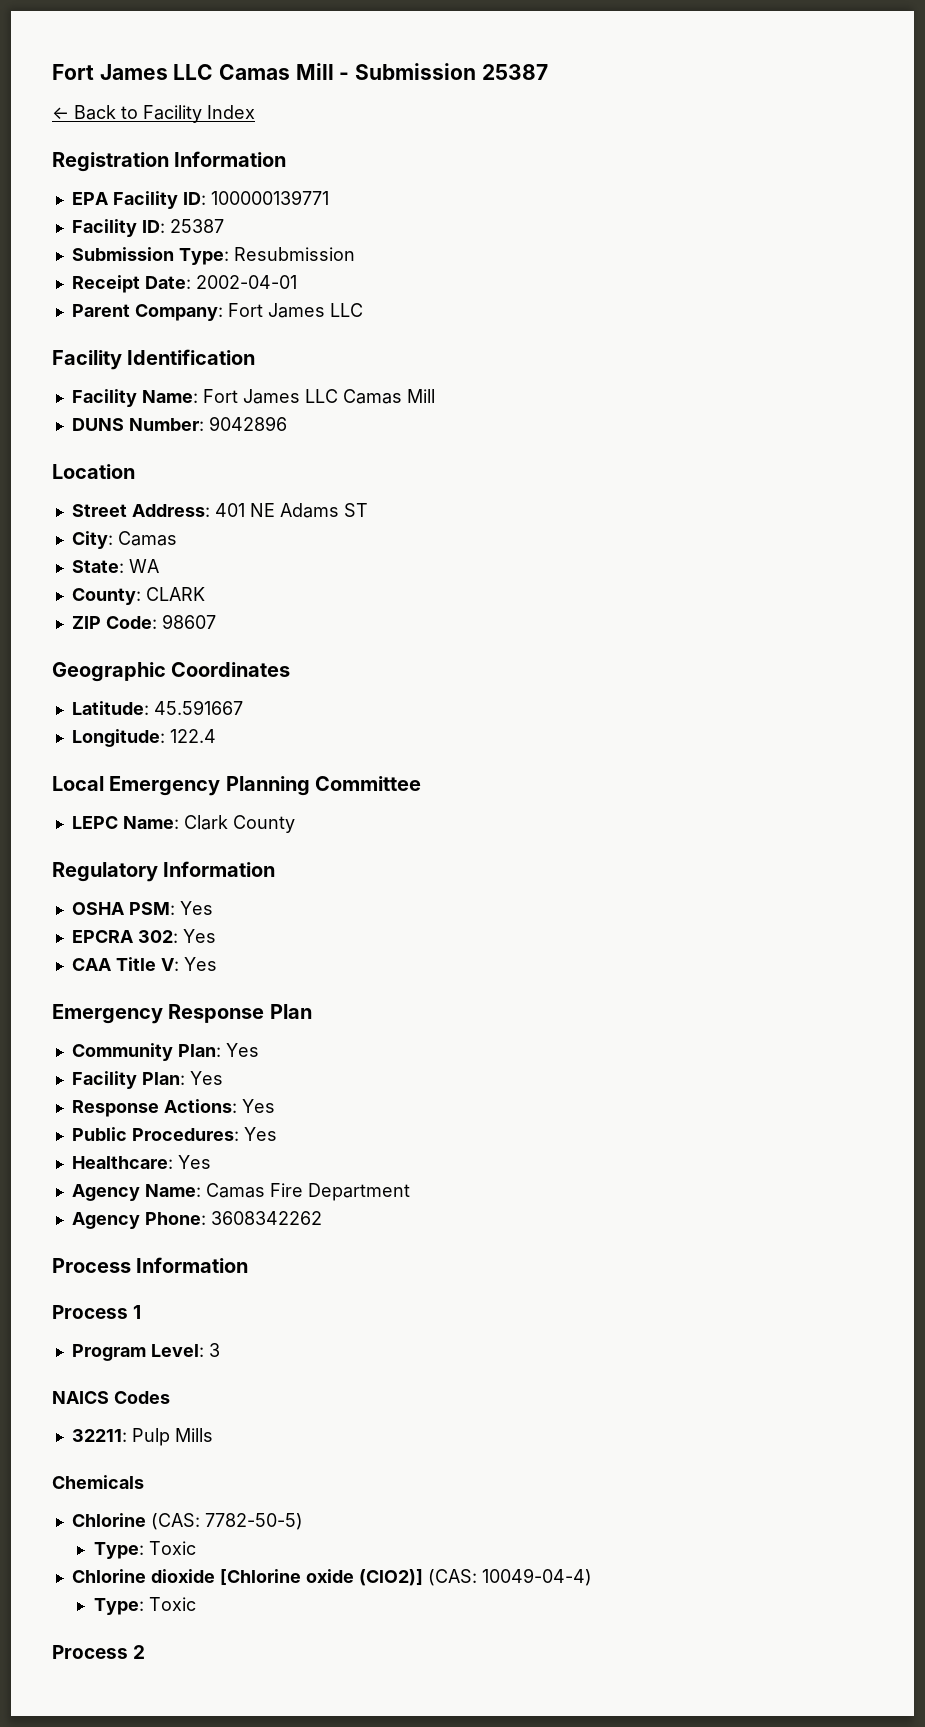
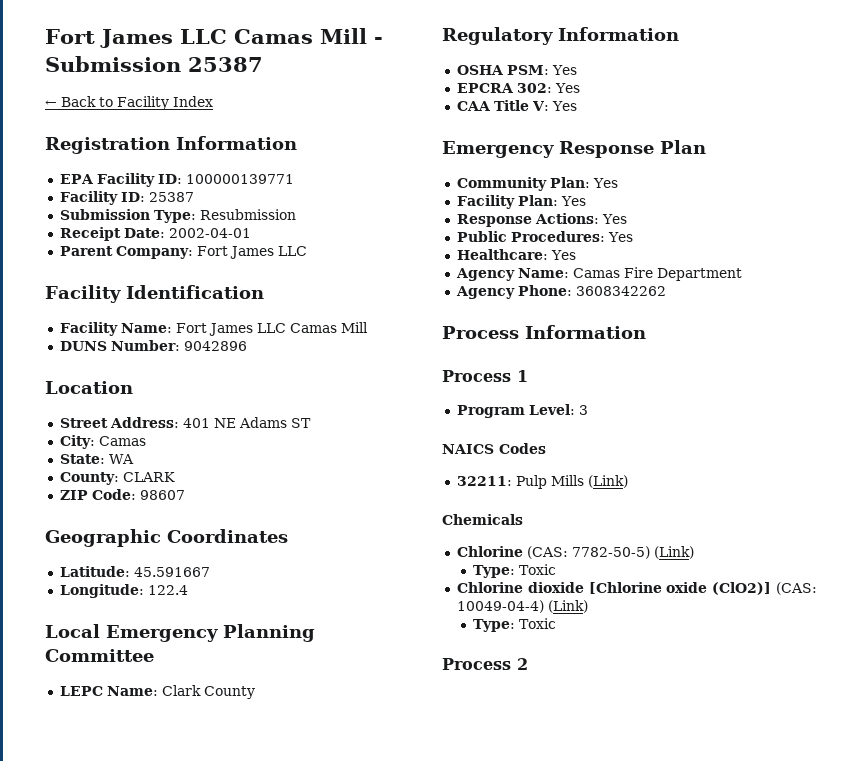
(213, 1435) none -> [587,475,628,488] (Link)
(303, 1521) none -> [653,546,694,559] (Link)
(592, 1577) none -> [547,600,588,613] (Link)

